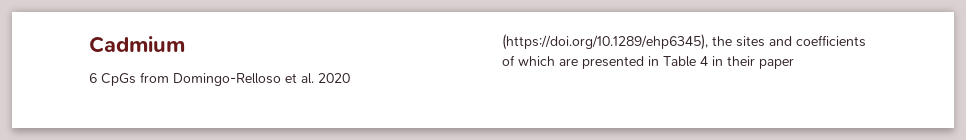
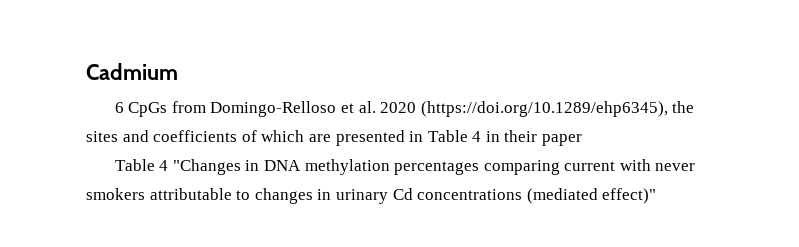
(794, 63) none -> [114,159,696,175] [86,188,657,204] // Table 4 "Changes in DNA methylation percentages comparing current with never smokers attributable to changes in urinary Cd concentrations (mediated effect)"

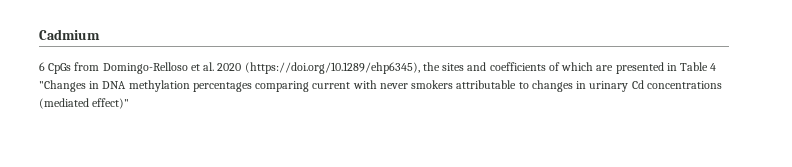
[485,130,583,146] [114,159,169,171] in their paper // Table 4 -> (717, 67) none

